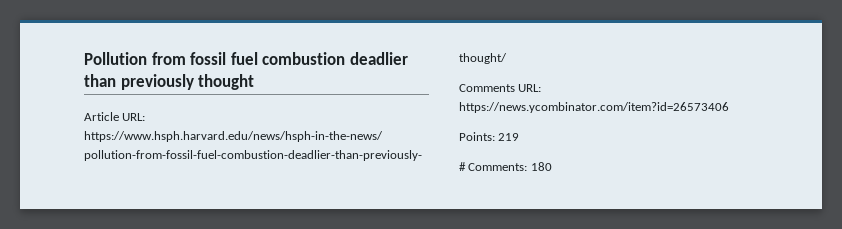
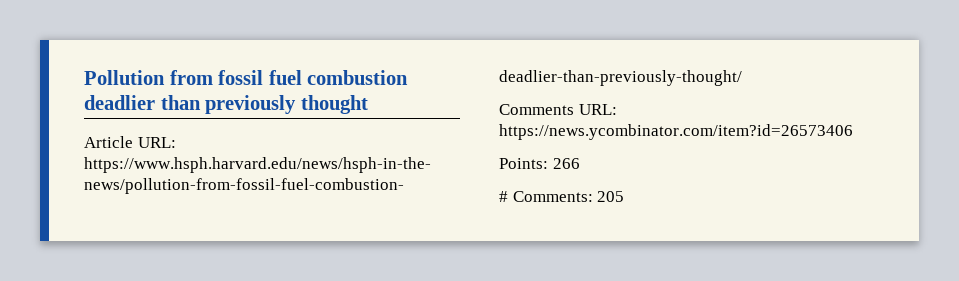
[498,133,520,141] 219 -> [552,158,580,169] 266
[530,162,552,171] 180 -> [597,191,625,202] 205

